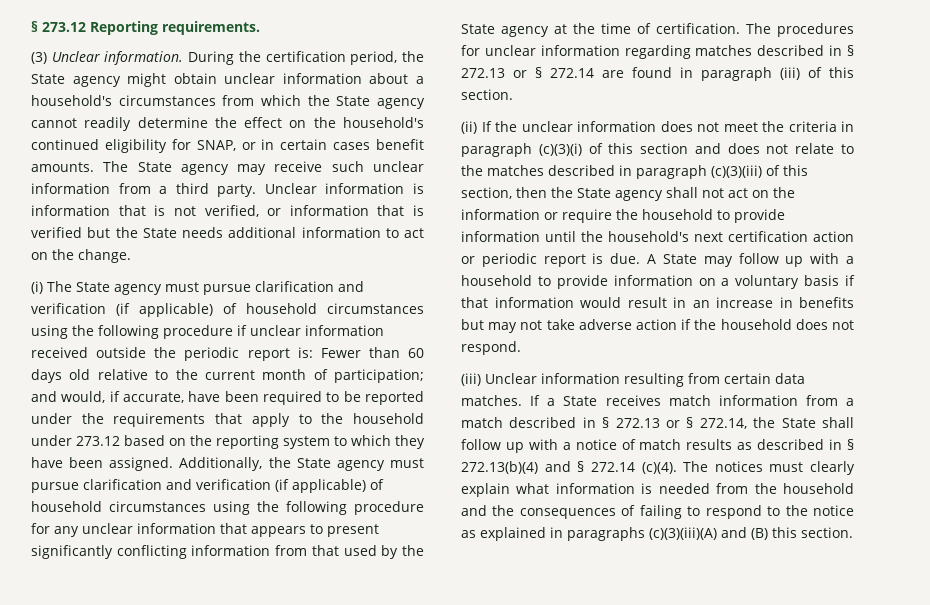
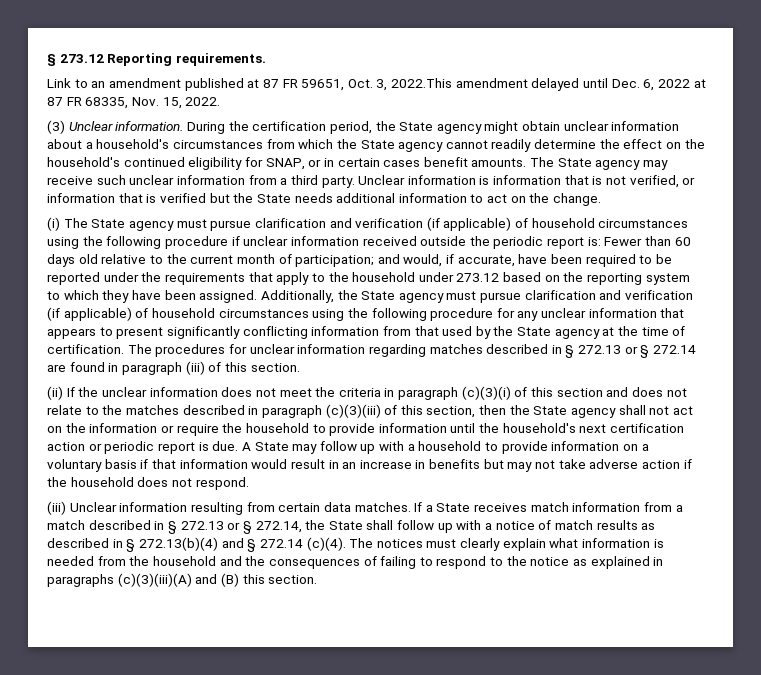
(260, 28) none -> [47,78,706,91] [47,97,221,109] // Link to an amendment published at 87 FR 59651, Oct. 3, 2022.This amendment delayed until Dec. 6, 2022 at 87 FR 68335, Nov. 15, 2022.

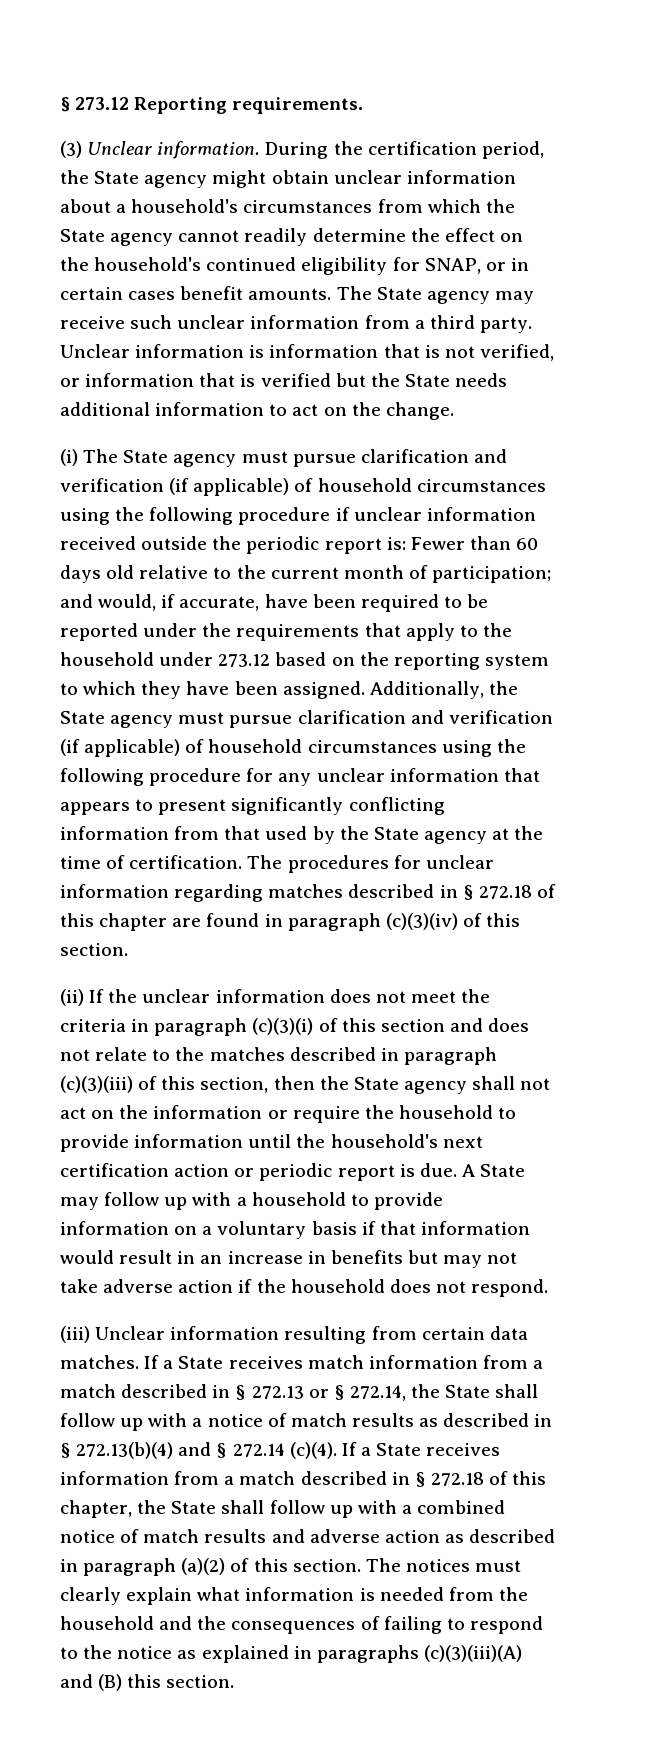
[47,78,706,91] [47,97,221,109] // Link to an amendment published at 87 FR 59651, Oct. 3, 2022.This amendment delayed until Dec. 6, 2022 at 87 FR 68335, Nov. 15, 2022. -> (364, 105) none
[578,345,697,358] 272.13 or § 272.14 -> [478,884,556,899] [60,913,168,931] 272.18 of this chapter
[185,361,205,375] (iii) -> [385,913,458,930] (c)(3)(iv)
(346, 544) none -> [341,1442,501,1456] [60,1471,547,1487] [60,1500,506,1518] [60,1529,556,1543] [60,1558,361,1576] If a State receives information from a match described in § 272.18 of this chapter, the State shall follow up with a combined notice of match results and adverse action as described in paragraph (a)(2) of this section.

